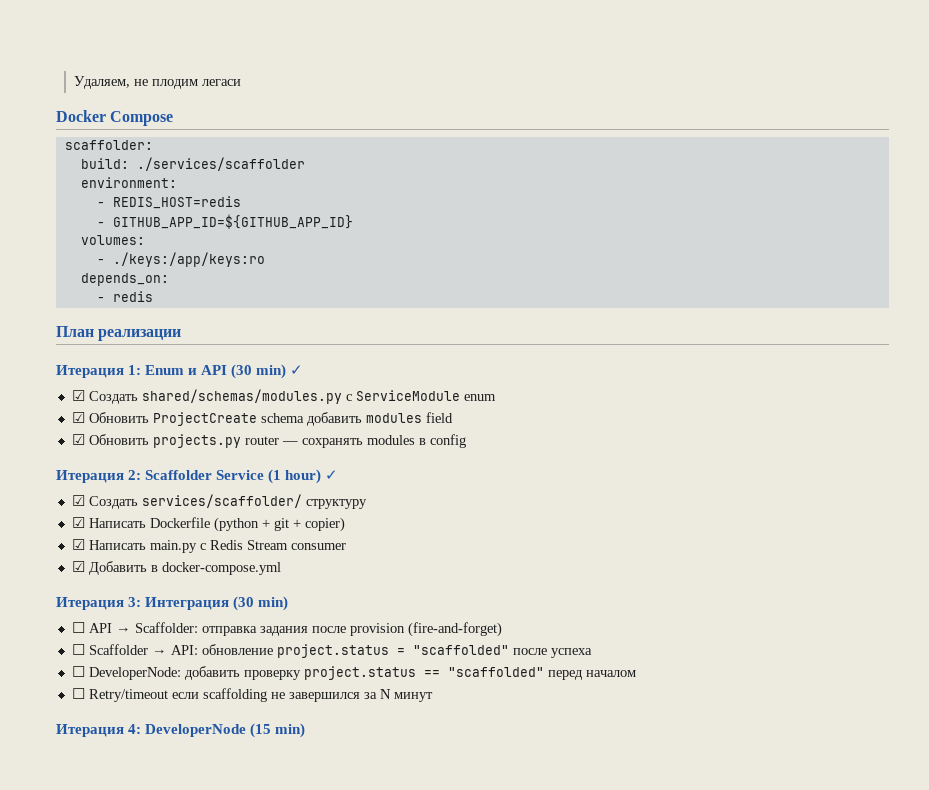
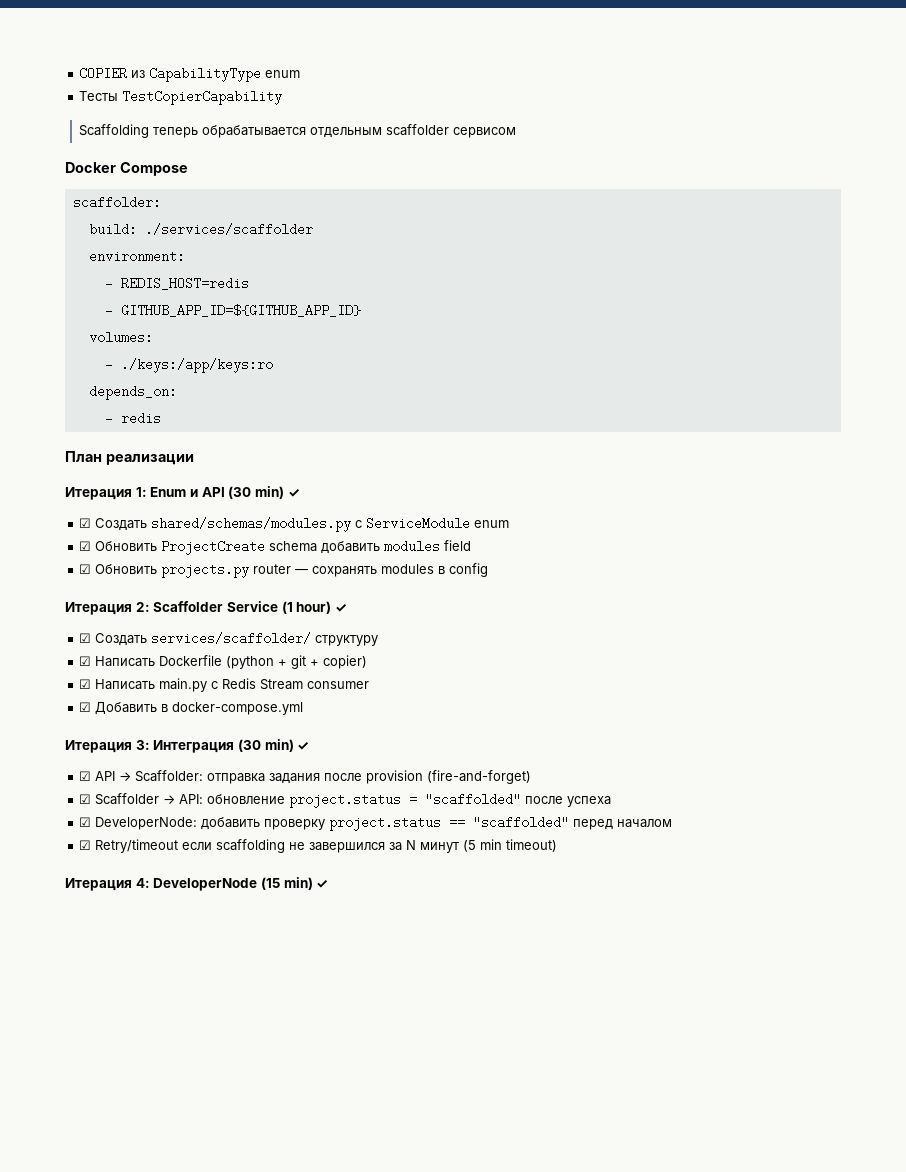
[74,76,242,89] Удаляем, не плодим легаси -> [79,67,301,82] [79,90,283,105] [79,124,517,138] COPIER из CapabilityType enum // Тесты TestCopierCapability // Scaffolding теперь обрабатывается отдельным scaffolder сервисом
[71,622,85,633] // ☐ -> [297,742,310,750] [79,771,92,781] ✓ // ☑
[71,644,85,655] ☐ -> [79,794,92,804] ☑
[71,666,85,677] ☐ -> [79,817,92,827] ☑
[71,688,85,699] ☐ -> [79,840,92,850] ☑
(433, 697) none -> [463,839,558,852] (5 min timeout)
(306, 730) none -> [316,880,329,888] ✓

